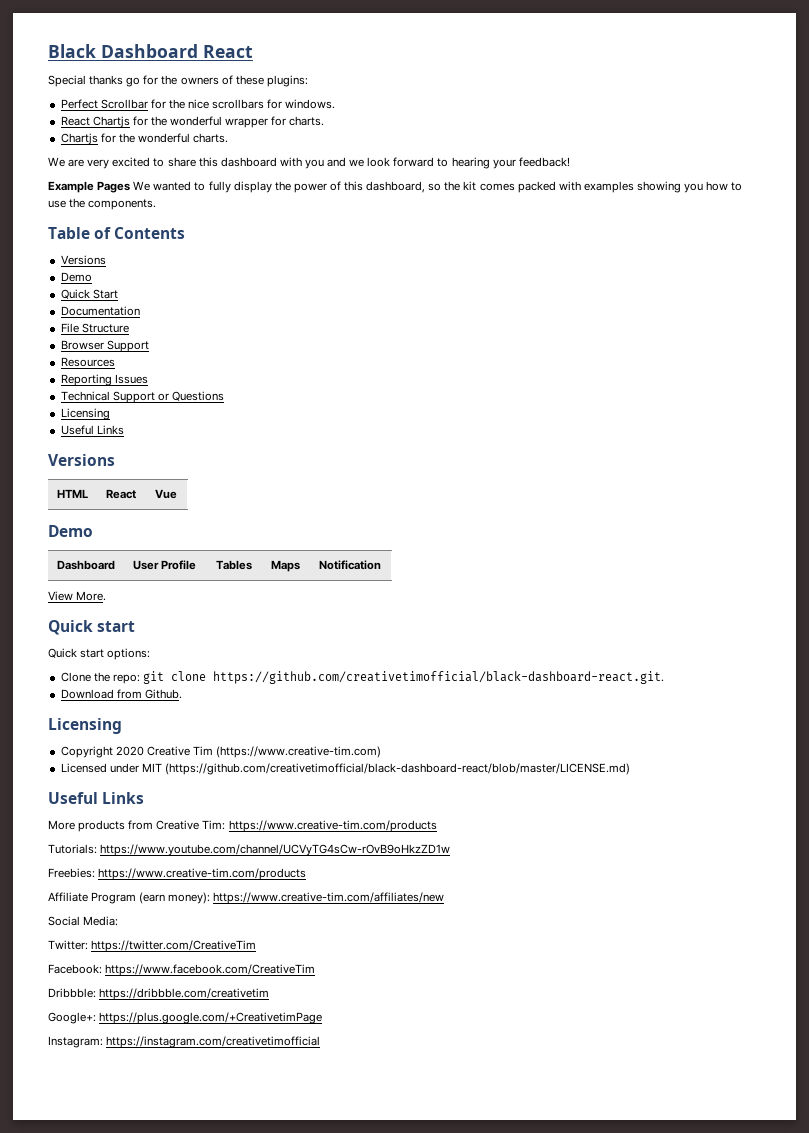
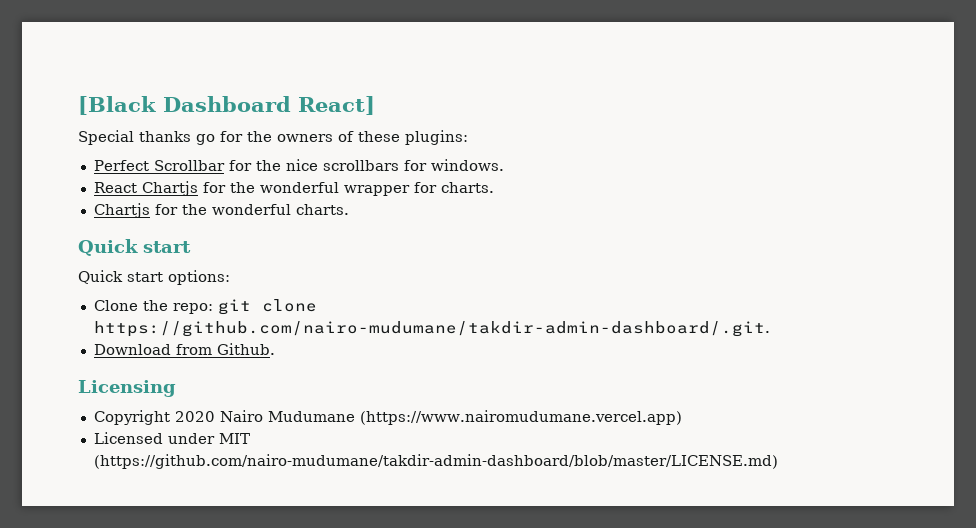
[48,44,253,58] Black Dashboard React -> [78,96,375,115] [Black Dashboard React]
[48,157,570,169] [48,181,743,193] [48,198,157,210] [48,227,186,239] [60,255,106,265] [60,272,92,282] [60,289,118,299] [60,306,140,316] [60,323,129,333] [60,340,149,352] [60,357,115,367] [60,374,148,386] [60,391,224,403] [60,408,110,420] [60,425,124,435] [48,454,115,466] [56,489,88,498] [105,489,136,499] [154,489,177,499] [48,525,93,537] [56,560,115,570] [132,560,197,570] [215,560,252,570] [270,560,300,572] [318,560,381,570] [48,591,107,601] // We are very excited to share this dashboard with you and we look forward to hearing your feedback! // Example Pages We wanted to fully display the power of this dashboard, so the kit comes packed with examples showing you how to use the components. // Table of Contents // Versions // Demo // Quick Start // Documentation // File Structure // Browser Support // Resources // Reporting Issues // Technical Support or Questions // Licensing // Useful Links // Versions // HTML | React | Vue // Demo // Dashboard | User Profile | Tables | Maps | Notification // View More. -> (349, 209) none
[212,671,664,684] https://github.com/creativetimofficial/black-dashboard-react.git. -> [93,321,770,337] https://github.com/nairo-mudumane/takdir-admin-dashboard/.git.
[146,746,382,758] Creative Tim (https://www.creative-tim.com) -> [219,410,682,425] Nairo Mudumane (https://www.nairomudumane.vercel.app)
[164,763,630,775] [48,792,145,804] [48,820,437,832] [48,844,451,856] [48,868,307,880] [48,892,445,904] [48,916,119,926] [48,940,257,952] [48,964,316,976] [48,988,270,1000] [48,1012,323,1024] [48,1036,321,1048] (https://github.com/creativetimofficial/black-dashboard-react/blob/master/LICENSE.md) // Useful Links // More products from Creative Tim: https://www.creative-tim.com/products // Tutorials: https://www.youtube.com/channel/UCVyTG4sCw-rOvB9oHkzZD1w // Freebies: https://www.creative-tim.com/products // Affiliate Program (earn money): https://www.creative-tim.com/affiliates/new // Social Media: // Twitter: https://twitter.com/CreativeTim // Facebook: https://www.facebook.com/CreativeTim // Dribbble: https://dribbble.com/creativetim // Google+: https://plus.google.com/+CreativetimPage // Instagram: https://instagram.com/creativetimofficial -> [93,454,778,469] (https://github.com/nairo-mudumane/takdir-admin-dashboard/blob/master/LICENSE.md)

